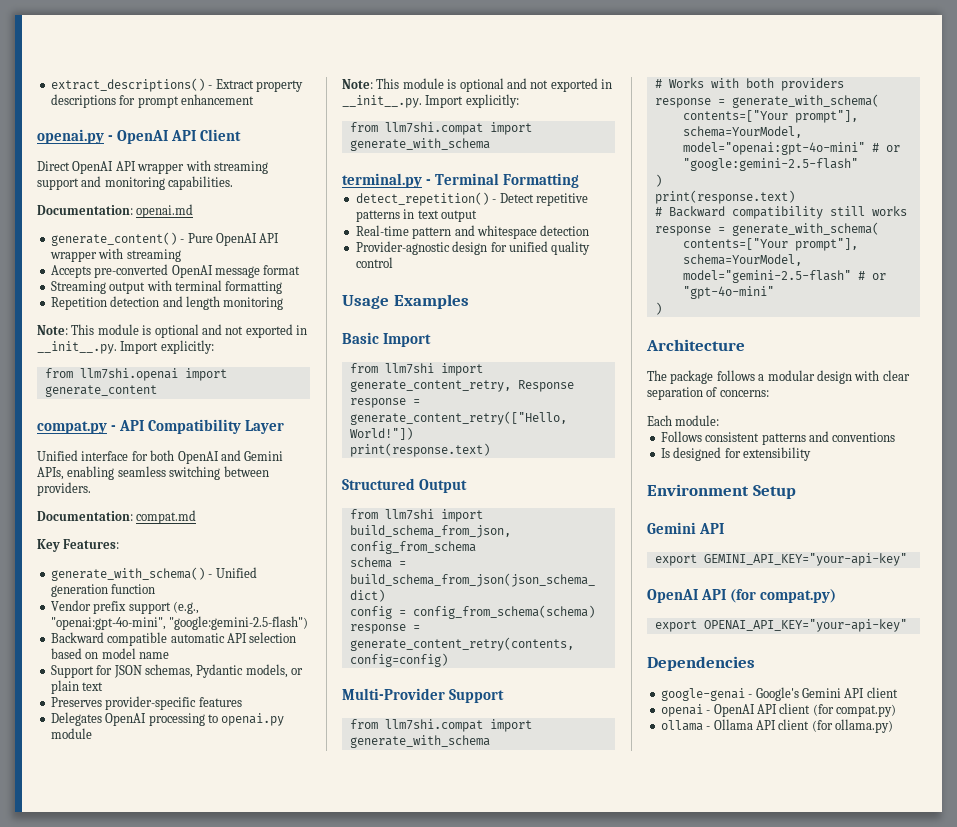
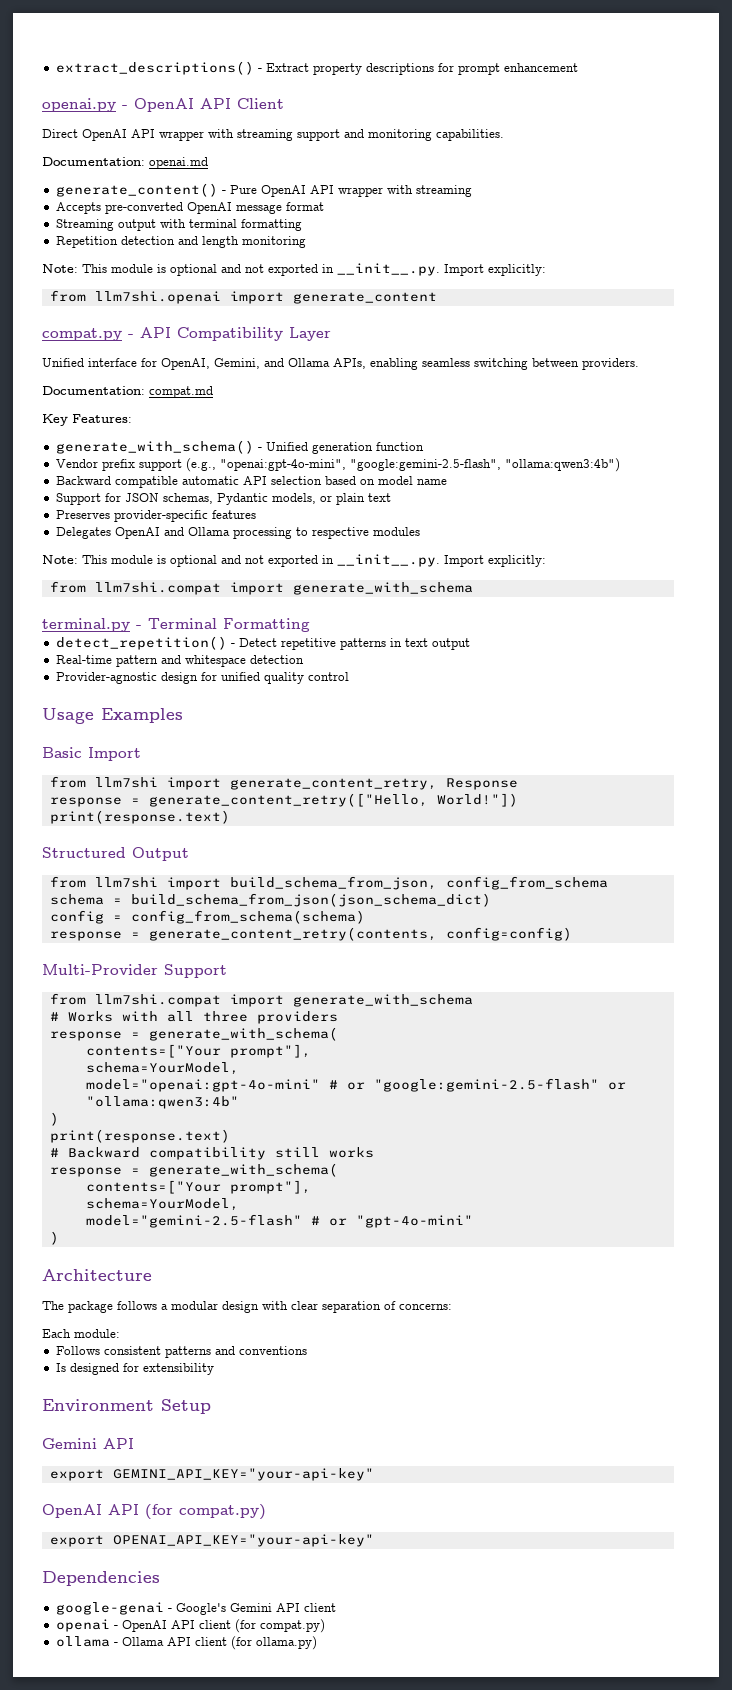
[150,450,284,464] both OpenAI and Gemini -> [161,358,330,370] OpenAI, Gemini, and Ollama
[169,616,309,630] "google:gemini-2.5-flash") -> [349,458,620,472] "google:gemini-2.5-flash", "ollama:qwen3:4b")
[148,713,285,726] [50,728,92,739] processing to openai.py module -> [163,527,420,539] and Ollama processing to respective modules
[745,78,774,88] both -> [166,1011,248,1022] all three
(858, 164) none -> [607,1082,626,1090] [85,1096,239,1109] or "ollama:qwen3:4b"

